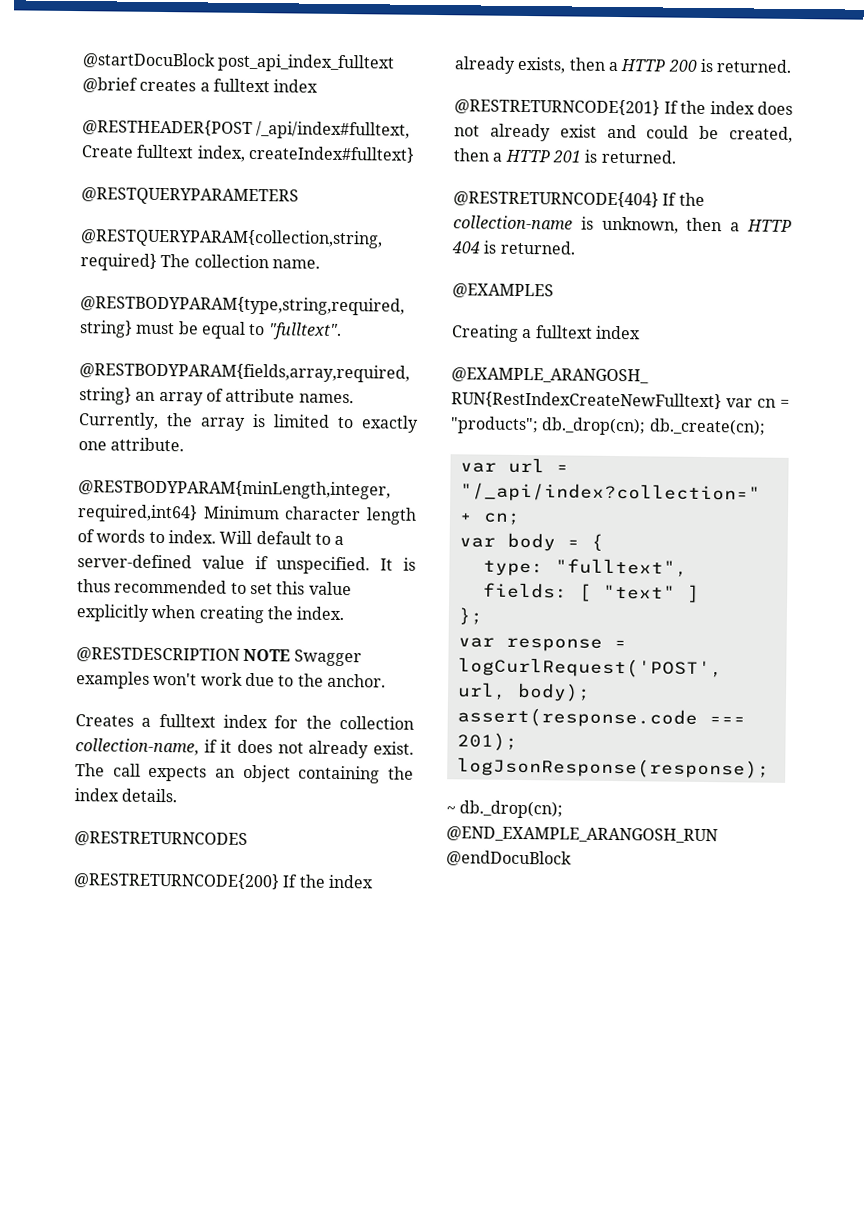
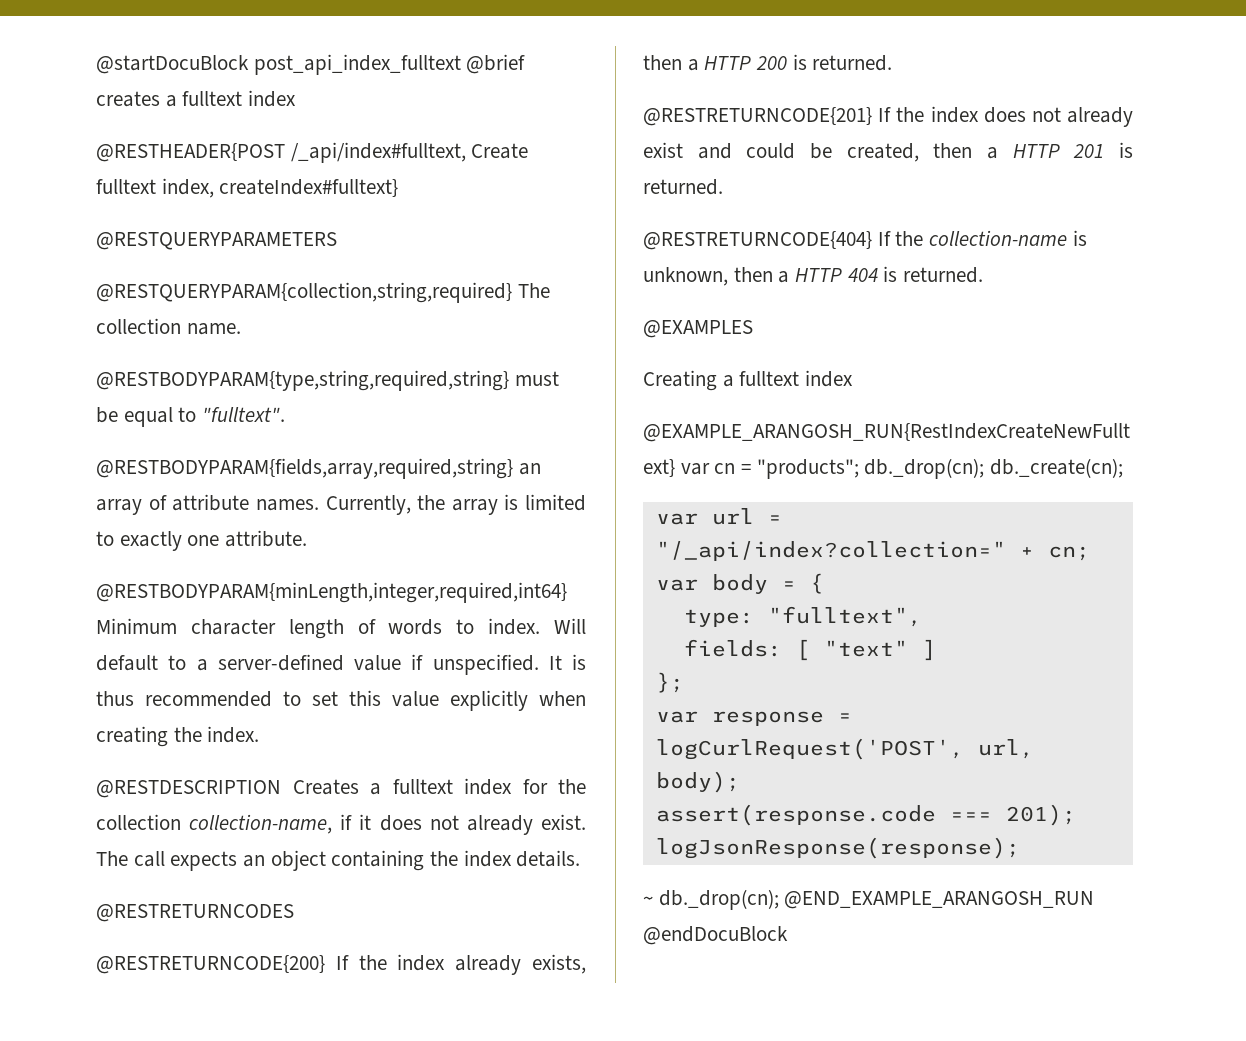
[243,648,362,667] [76,671,386,689] NOTE Swagger examples won't work due to the anchor. // -> (281, 789) none

